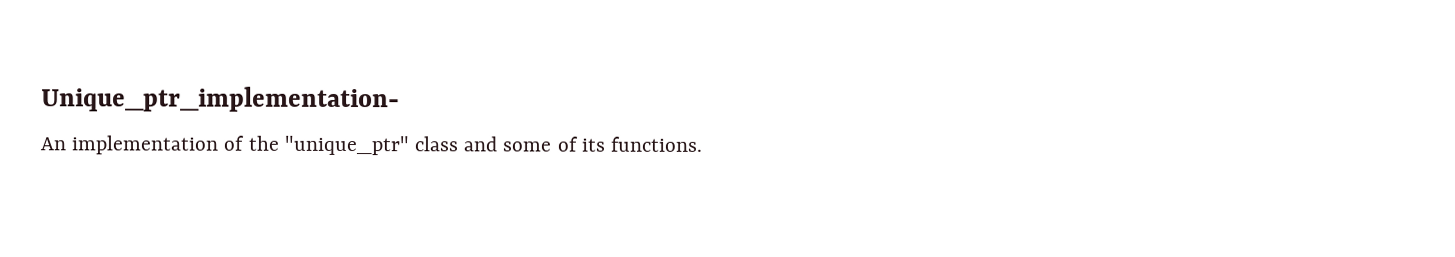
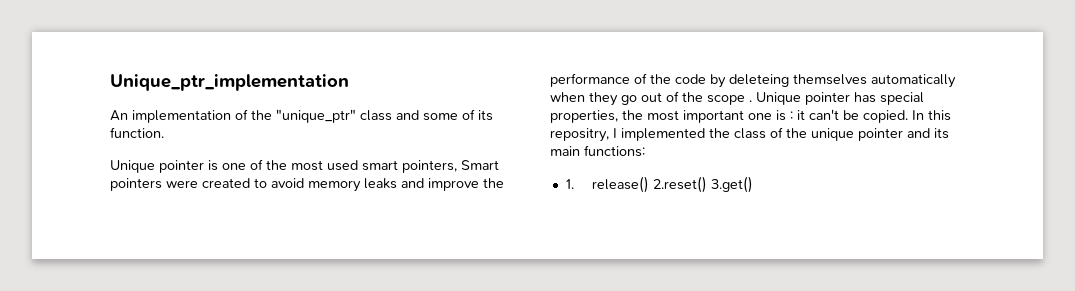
[41,86,400,113] Unique_ptr_implementation- -> [110,74,349,91] Unique_ptr_implementation
[610,136,703,152] functions. -> [110,127,164,138] [110,159,499,173] [110,178,504,192] [550,73,956,88] [550,91,924,106] [550,109,951,123] [550,127,949,142] [550,145,645,157] [565,176,754,193] function. // Unique pointer is one of the most used smart pointers, Smart pointers were created to avoid memory leaks and improve the performance of the code by deleteing themselves automatically when they go out of the scope . Unique pointer has special properties, the most important one is : it can't be copied. In this repositry, I implemented the class of the unique pointer and its main functions: // 1. release() 2.reset() 3.get()

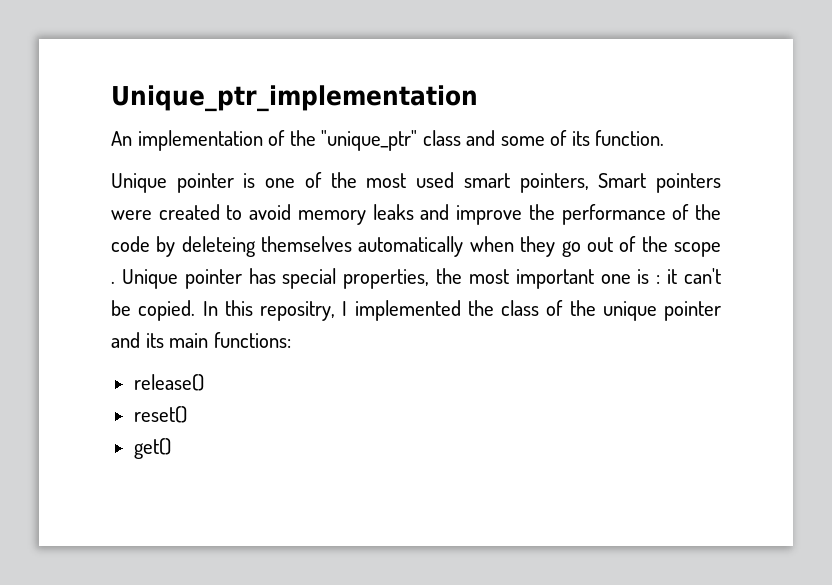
[565,179,574,189] 1. -> (291, 340) none
[653,176,754,193] 2.reset() 3.get() -> [133,406,187,423] [133,438,171,459] // reset() // get()

